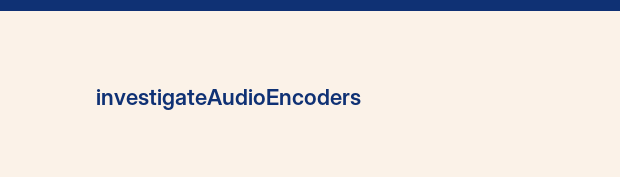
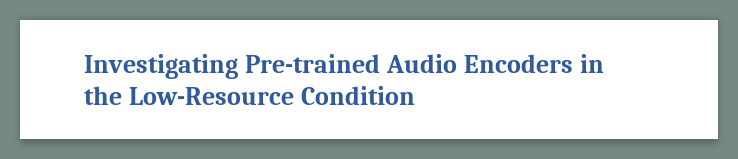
[96,89,361,110] investigateAudioEncoders -> [84,54,605,79] [84,86,416,105] Investigating Pre-trained Audio Encoders in the Low-Resource Condition

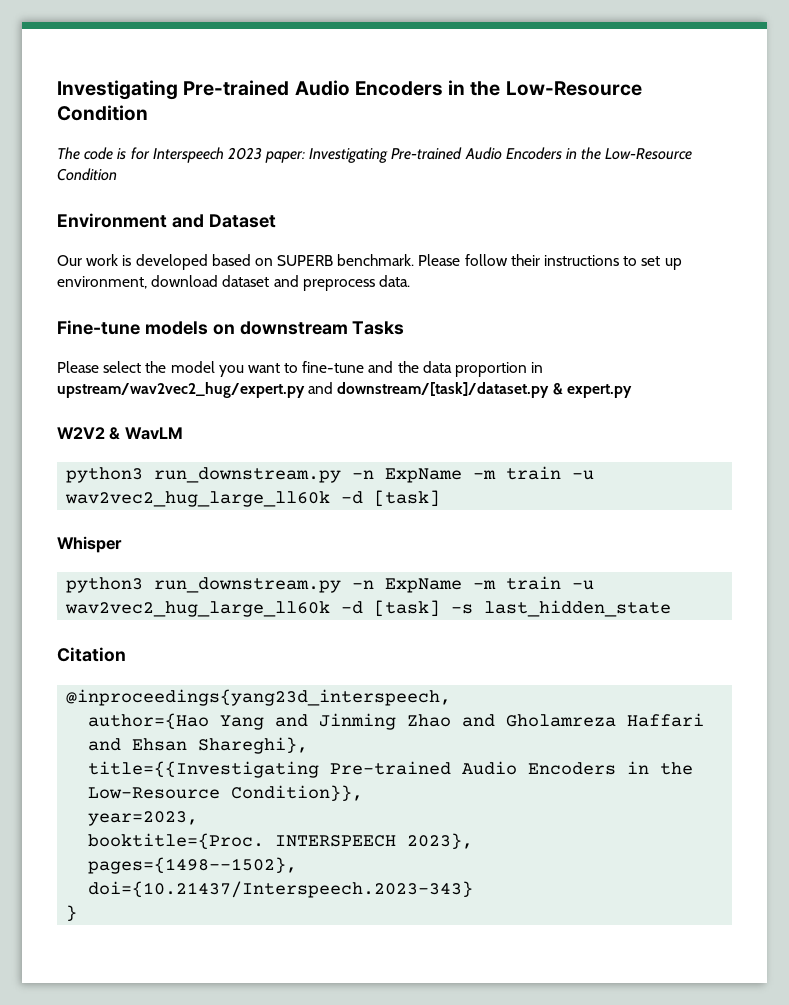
[84,54,605,79] [84,86,416,105] Investigating Pre-trained Audio Encoders in the Low-Resource Condition -> [57,80,642,100] [57,105,148,121] [57,147,693,163] [57,168,117,181] [57,213,276,228] [57,254,682,270] [57,275,410,291] [57,320,405,335] [57,361,544,377] [57,382,632,398] [57,427,183,440] [66,466,595,483] [65,490,441,507] [57,536,122,553] [66,576,595,593] [65,600,672,617] [57,647,126,662] [66,689,452,706] [88,713,705,730] [88,737,309,754] [88,761,694,778] [88,785,364,802] [88,811,199,826] [88,833,474,850] [88,857,298,874] [88,881,474,898] [66,905,78,922] Investigating Pre-trained Audio Encoders in the Low-Resource Condition // The code is for Interspeech 2023 paper: Investigating Pre-trained Audio Encoders in the Low-Resource Condition // Environment and Dataset // Our work is developed based on SUPERB benchmark. Please follow their instructions to set up environment, download dataset and preprocess data. // Fine-tune models on downstream Tasks // Please select the model you want to fine-tune and the data proportion in upstream/wav2vec2_hug/expert.py and downstream/[task]/dataset.py & expert.py // W2V2 & WavLM // python3 run_downstream.py -n ExpName -m train -u wav2vec2_hug_large_ll60k -d [task] // Whisper // python3 run_downstream.py -n ExpName -m train -u wav2vec2_hug_large_ll60k -d [task] -s last_hidden_state // Citation // @inproceedings{yang23d_interspeech, // author={Hao Yang and Jinming Zhao and Gholamreza Haffari and Ehsan Shareghi}, // title={{Investigating Pre-trained Audio Encoders in the Low-Resource Condition}}, // year=2023, // booktitle={Proc. INTERSPEECH 2023}, // pages={1498--1502}, // doi={10.21437/Interspeech.2023-343} // }

